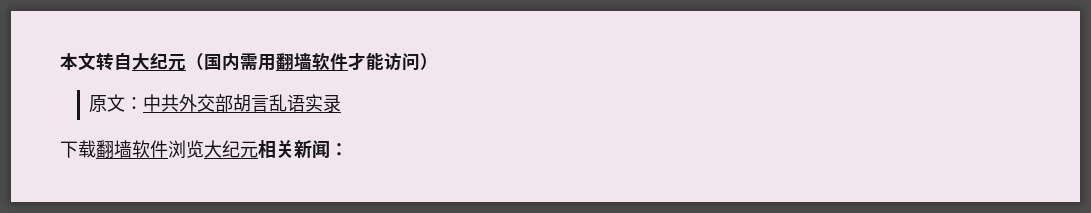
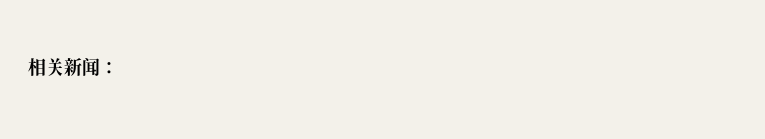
[60,52,438,71] [89,94,342,112] [60,140,258,158] 本文转自大纪元（国内需用翻墙软件才能访问） // 原文：中共外交部胡言乱语实录 // 下载翻墙软件浏览大纪元 -> (28, 67) none

